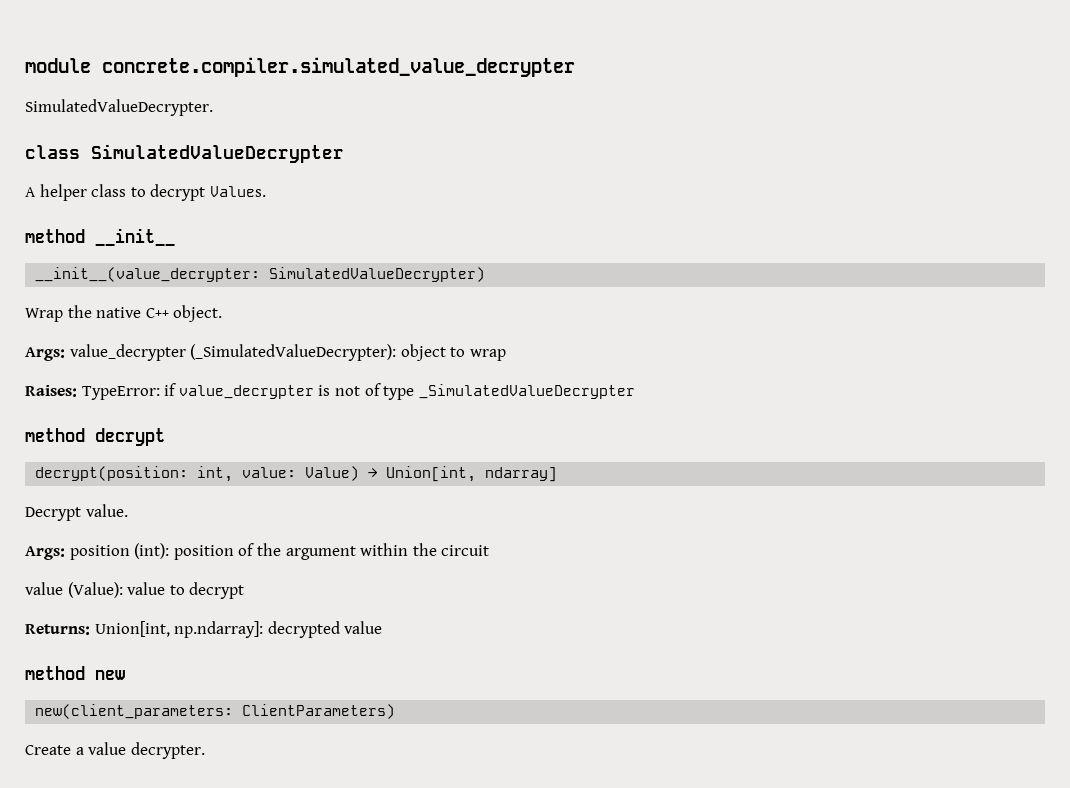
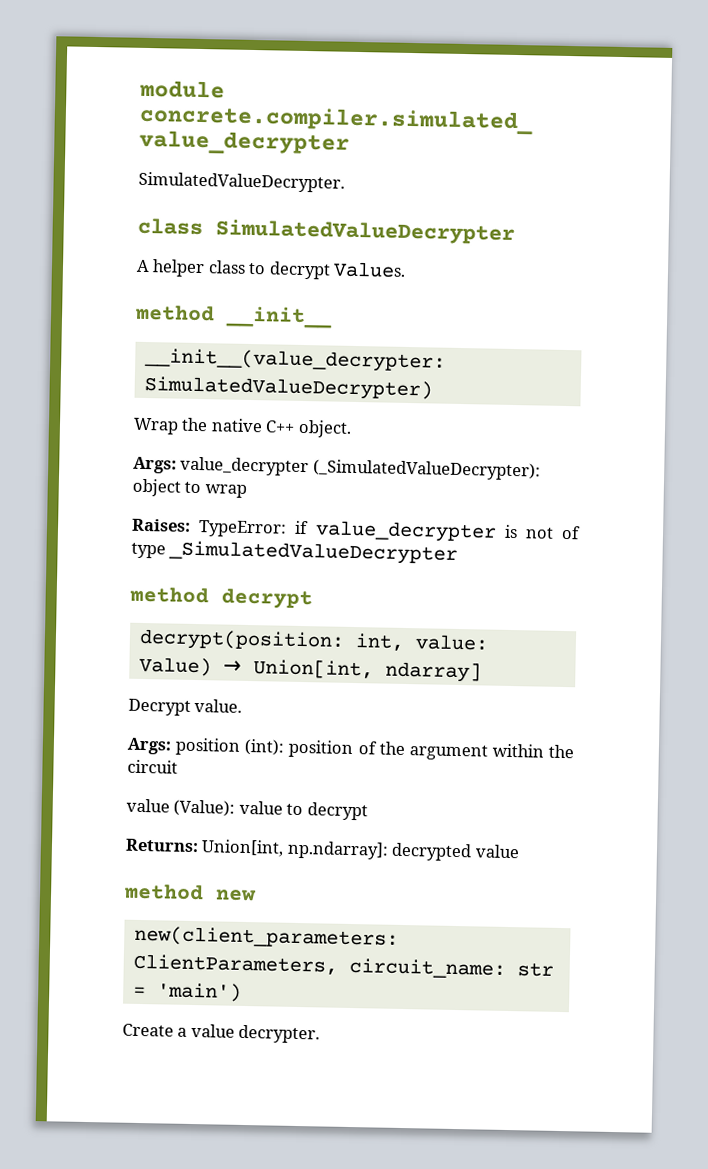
[242,704,396,719] ClientParameters) -> [132,953,554,979] [132,982,242,1002] ClientParameters, circuit_name: str = 'main')

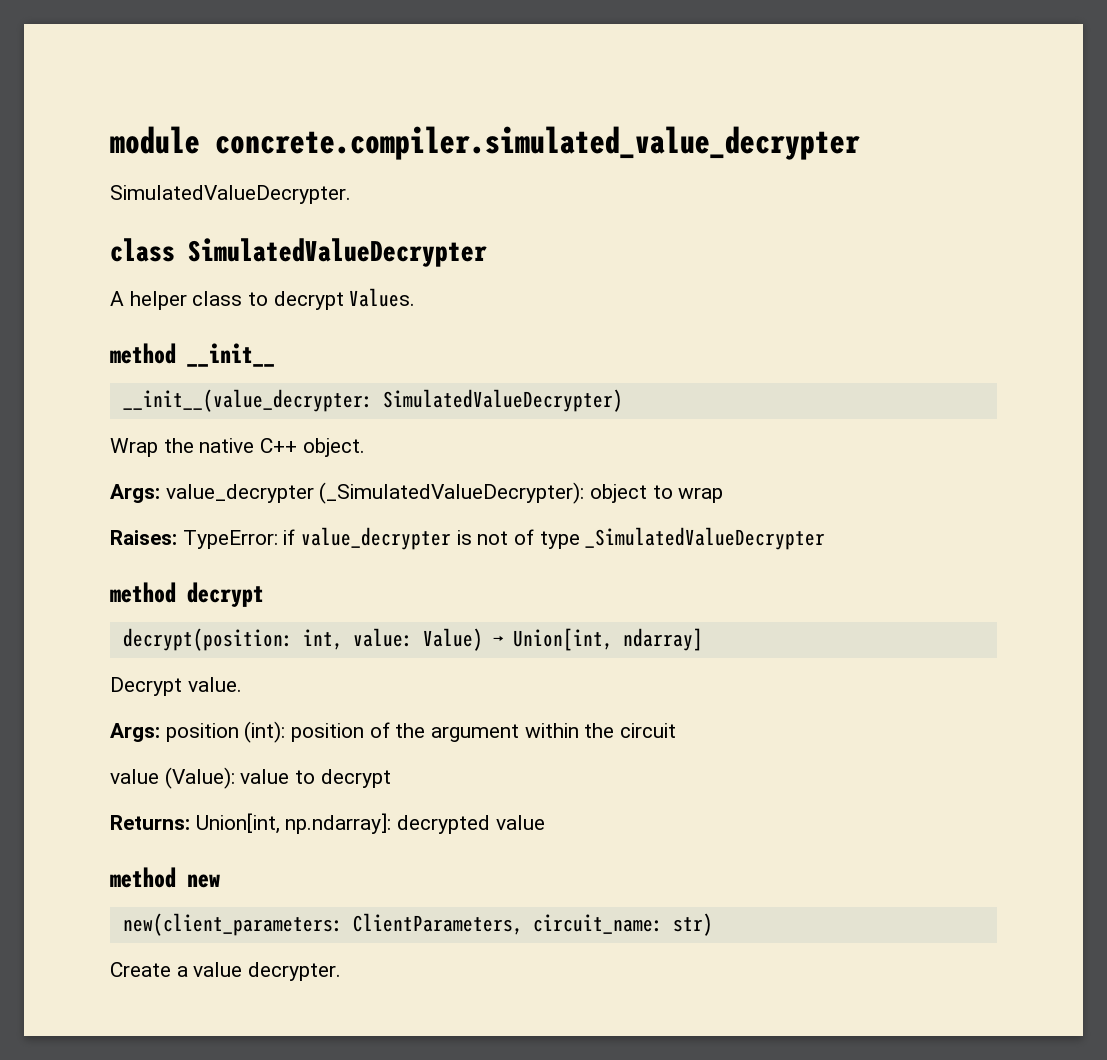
[516,962,554,977] [132,982,242,1002] str = 'main') -> [672,913,713,936] str)

